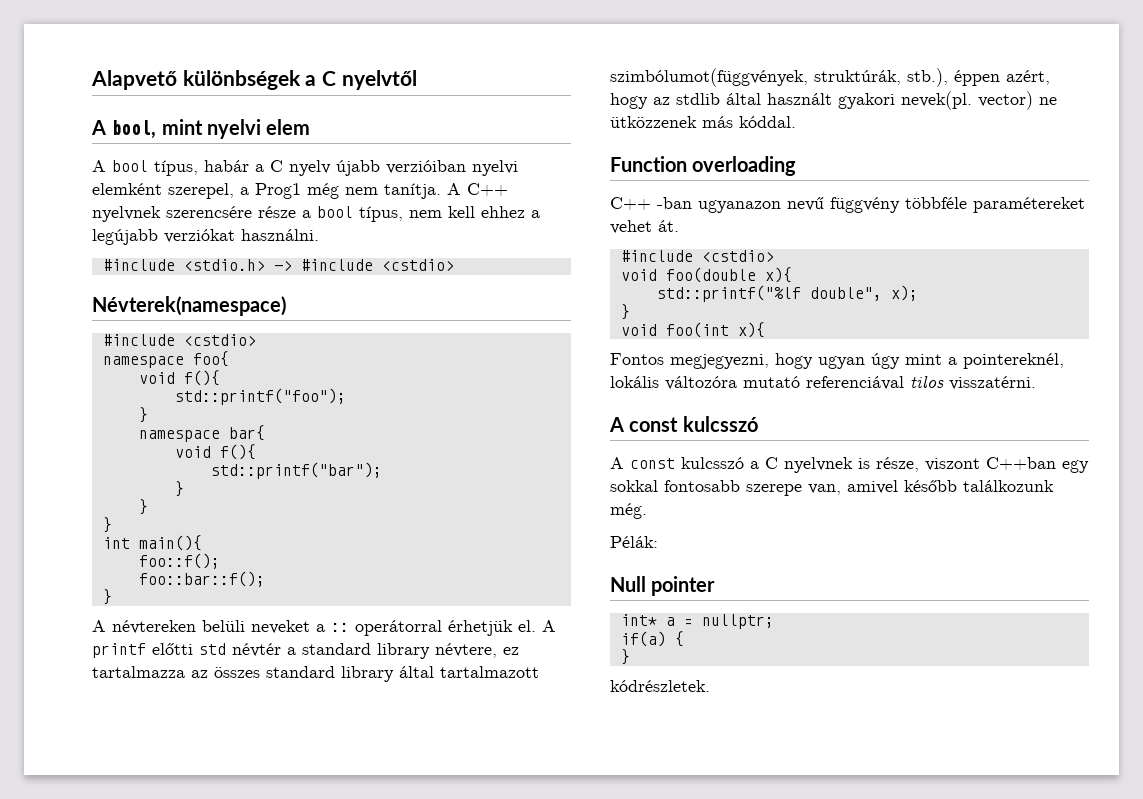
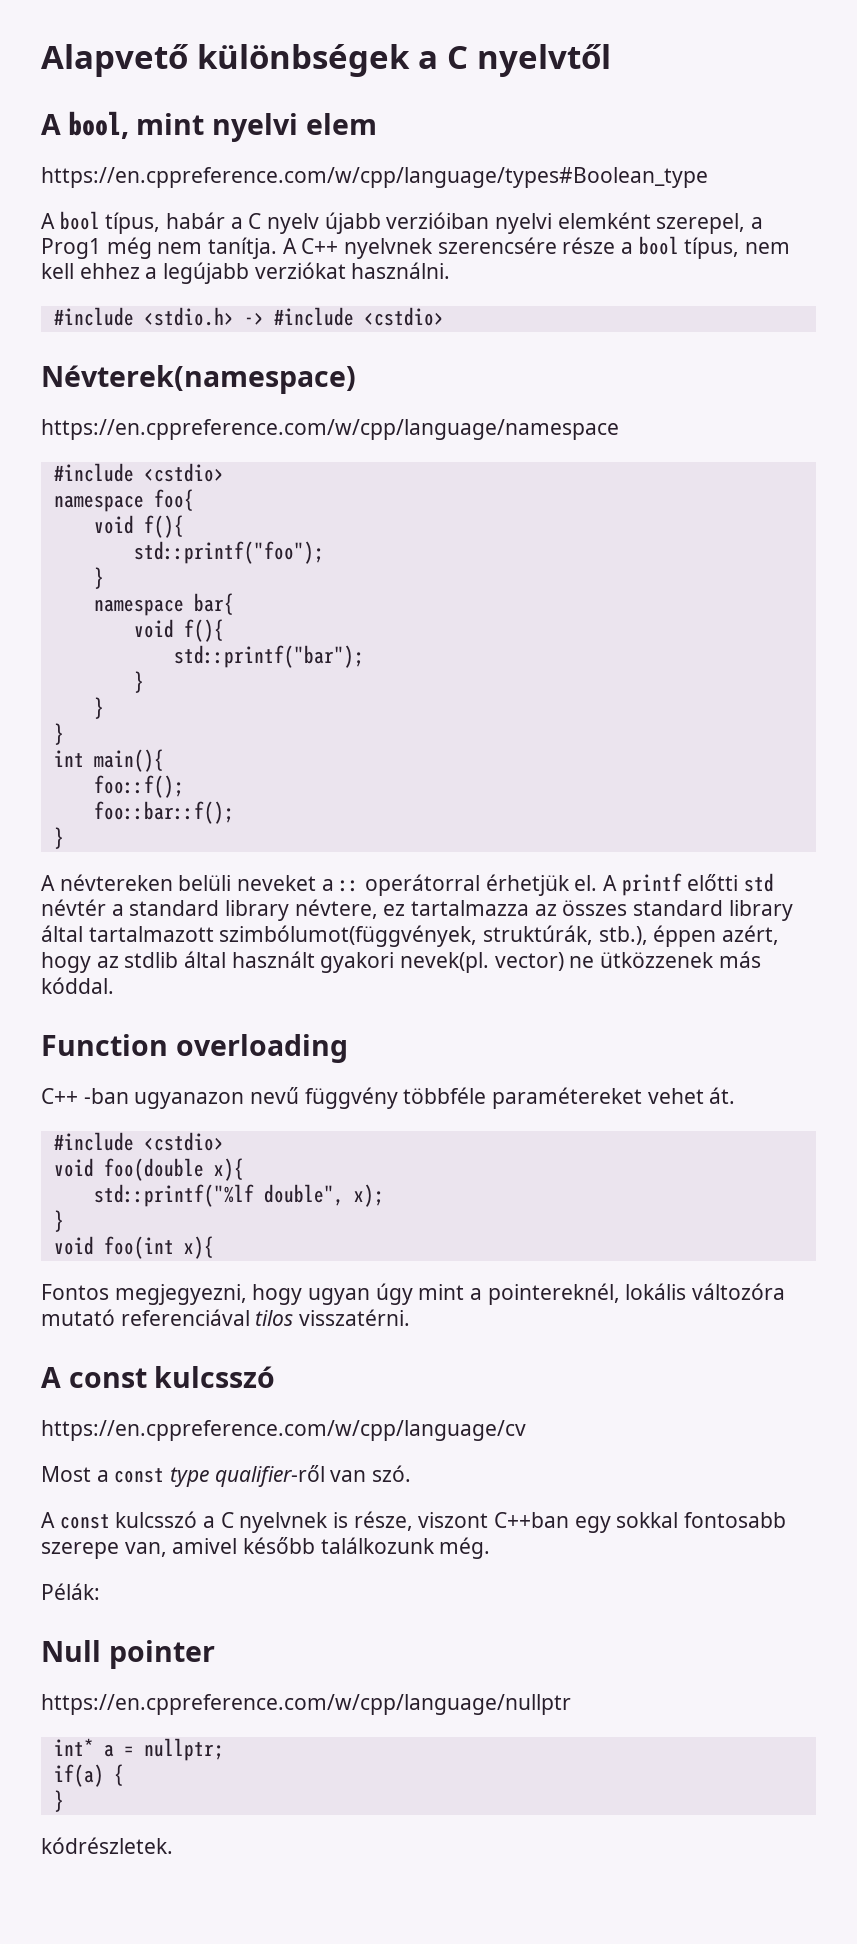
(311, 127) none -> [41,167,708,188] // https://en.cppreference.com/w/cpp/language/types#Boolean_type
(286, 306) none -> [41,419,619,440] // https://en.cppreference.com/w/cpp/language/namespace
(758, 424) none -> [41,1420,526,1441] [41,1465,412,1487] // https://en.cppreference.com/w/cpp/language/cv // Most a const type qualifier-ről van szó.
(716, 586) none -> [41,1694,571,1715] // https://en.cppreference.com/w/cpp/language/nullptr

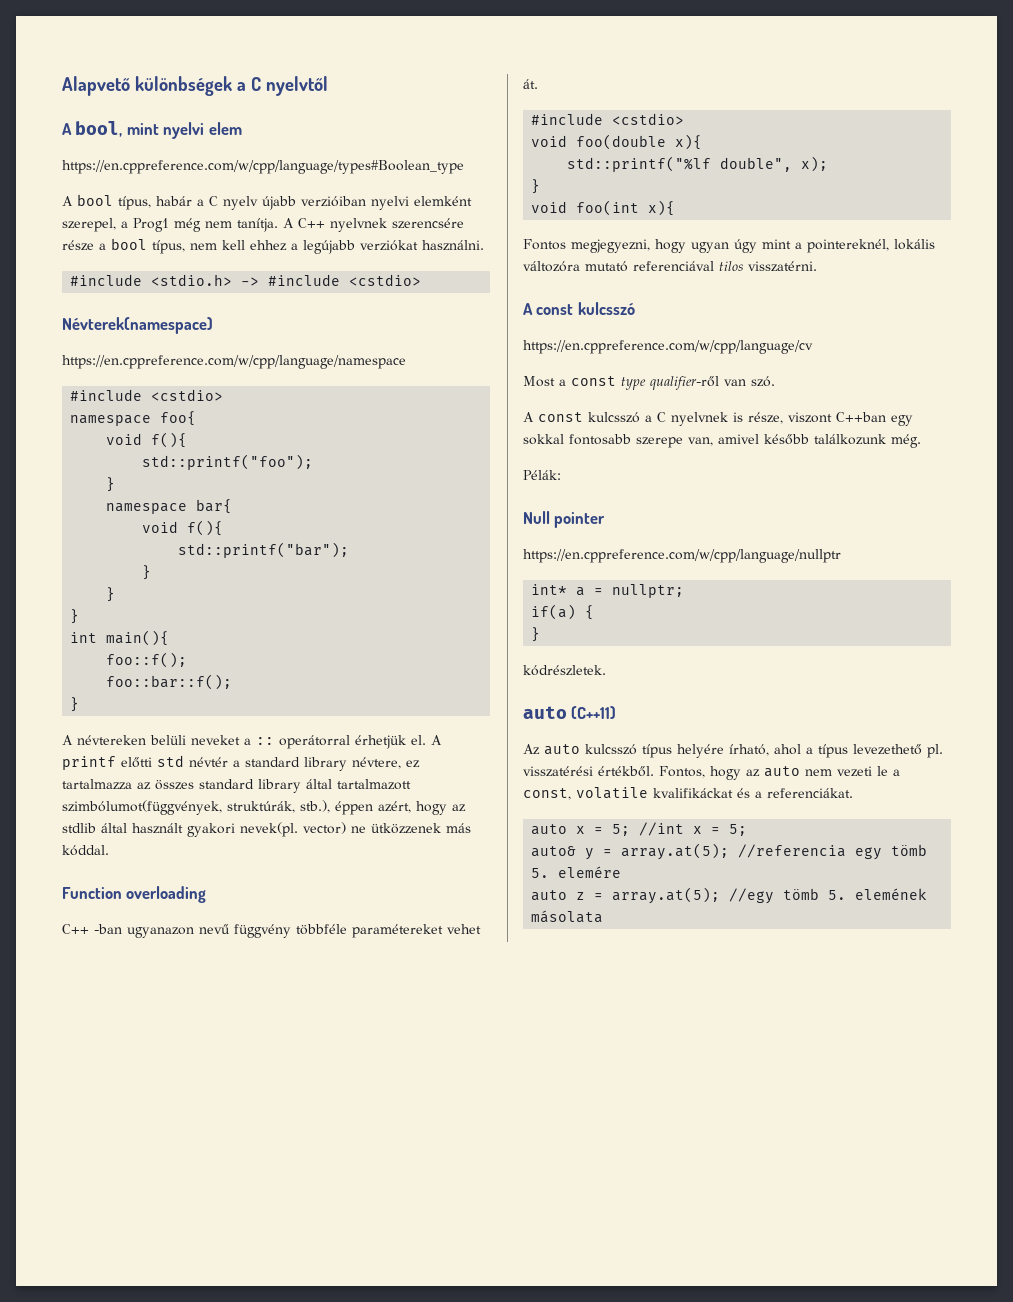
(173, 1845) none -> [523,706,617,719] [523,744,943,758] [523,766,900,780] [523,787,853,800] [531,822,748,836] [531,843,928,860] [531,866,622,878] [531,887,928,904] [531,910,604,923] // auto (C++11) // Az auto kulcsszó típus helyére írható, ahol a típus levezethető pl. visszatérési értékből. Fontos, hogy az auto nem vezeti le a const, volatile kvalifikáckat és a referenciákat. // auto x = 5; //int x = 5; // auto& y = array.at(5); //referencia egy tömb 5. elemére // auto z = array.at(5); //egy tömb 5. elemének másolata

